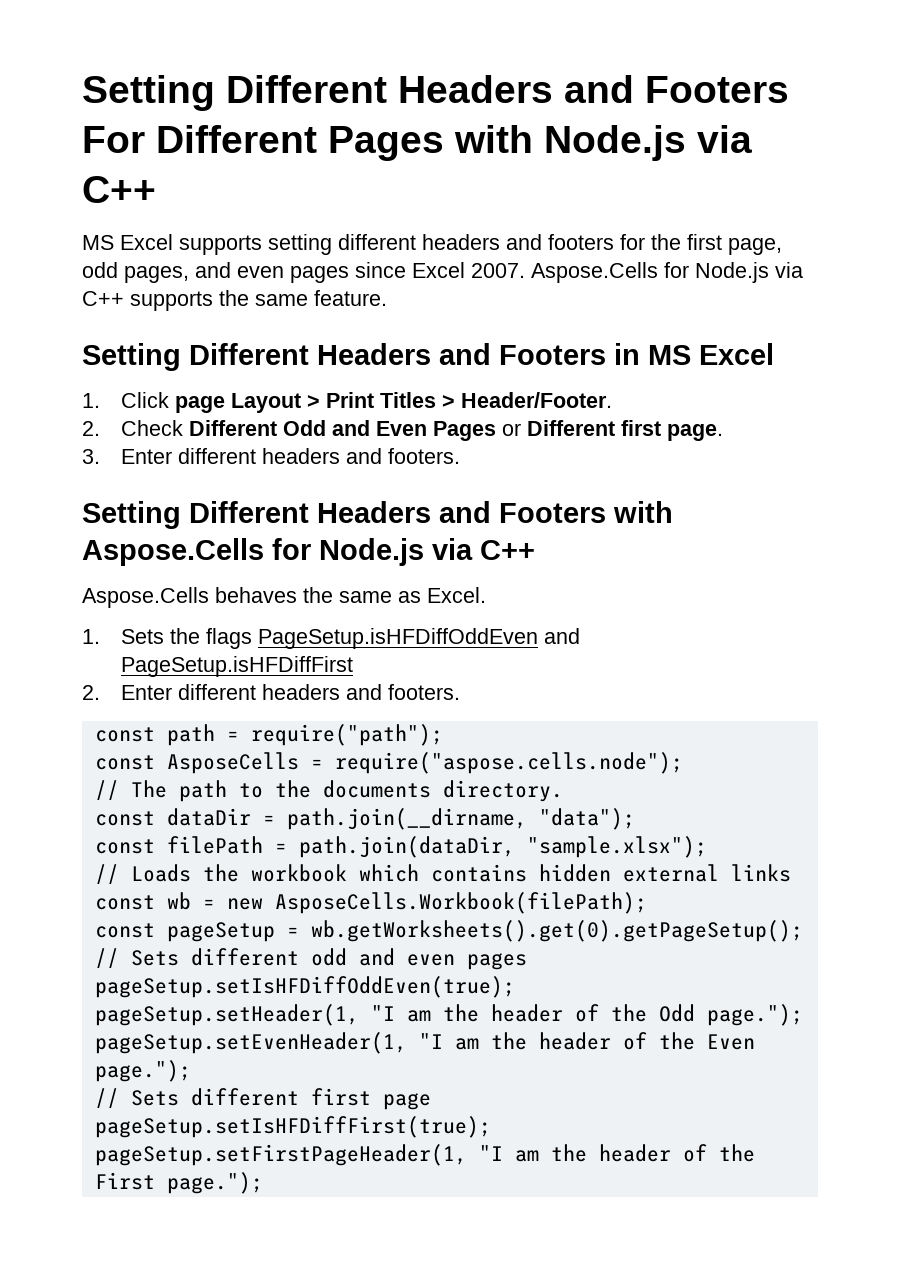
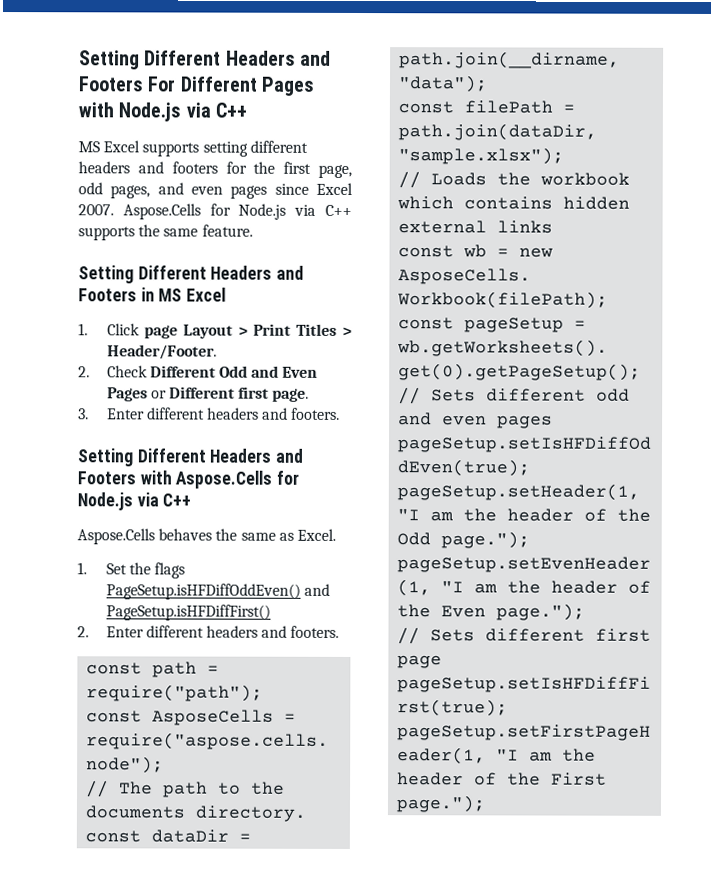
[121,629,165,644] Sets -> [105,563,127,575] Set
[258,628,581,649] [121,656,354,677] PageSetup.isHFDiffOddEven and PageSetup.isHFDiffFirst -> [105,583,330,600] [105,604,271,621] PageSetup.isHFDiffOddEven() and PageSetup.isHFDiffFirst()

